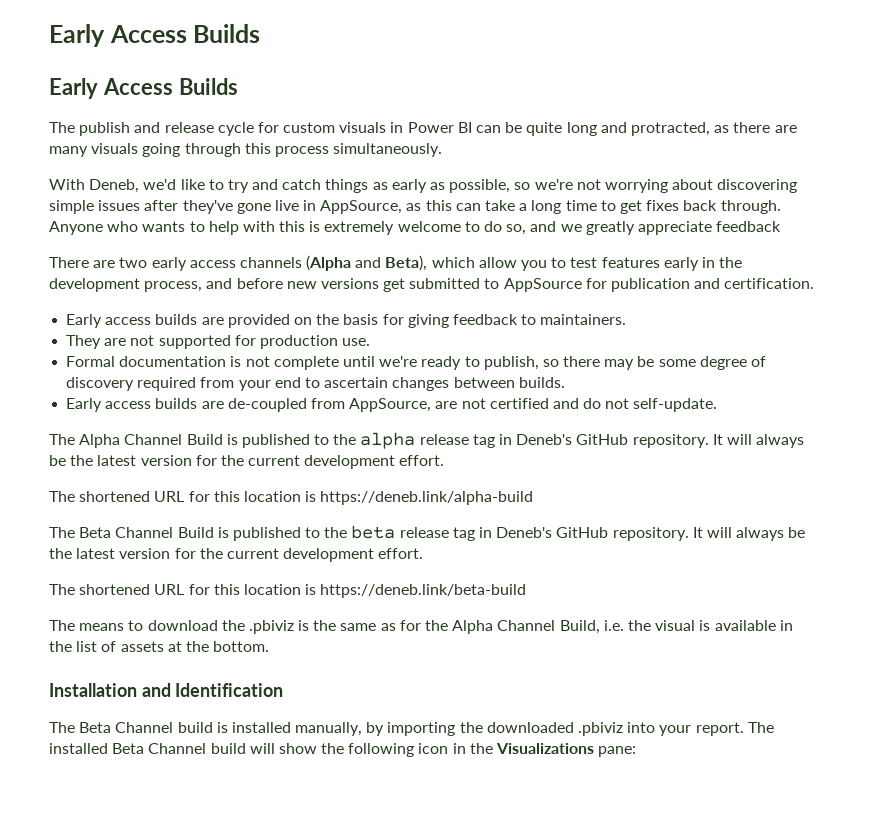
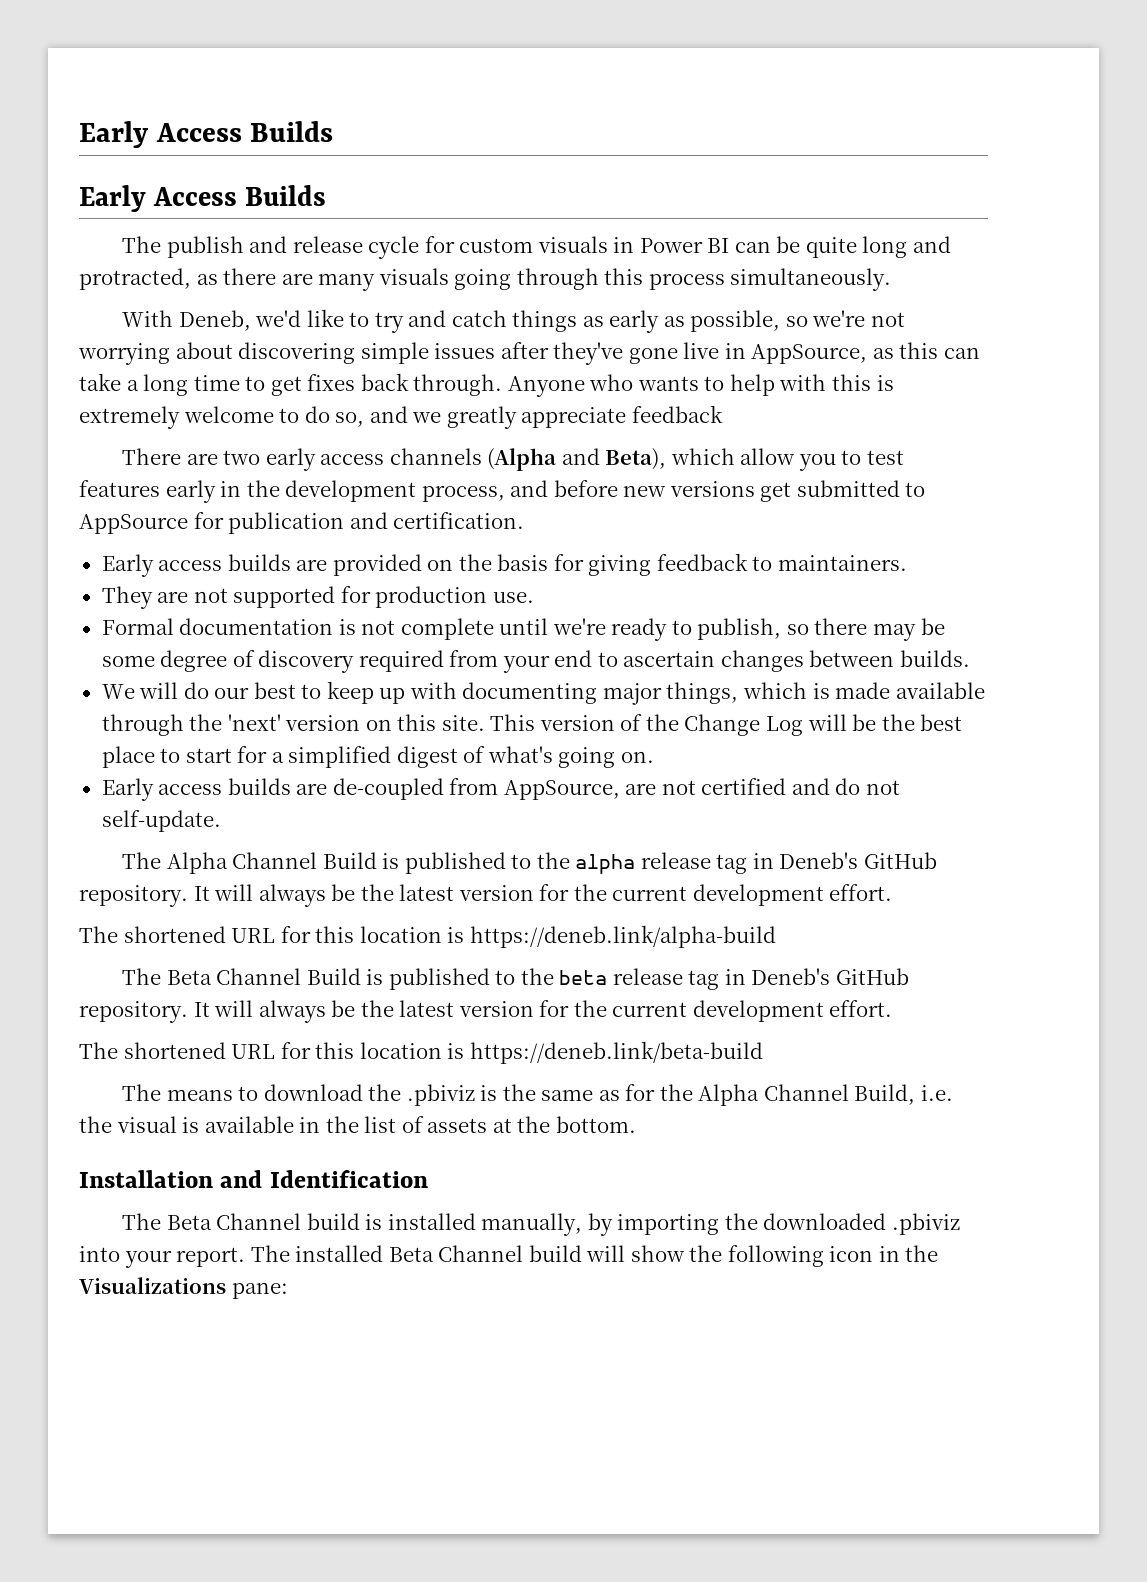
(565, 382) none -> [101,681,985,705] [101,714,963,736] [101,746,654,768] // We will do our best to keep up with documenting major things, which is made available through the 'next' version on this site. This version of the Change Log will be the best place to start for a simplified digest of what's going on.

